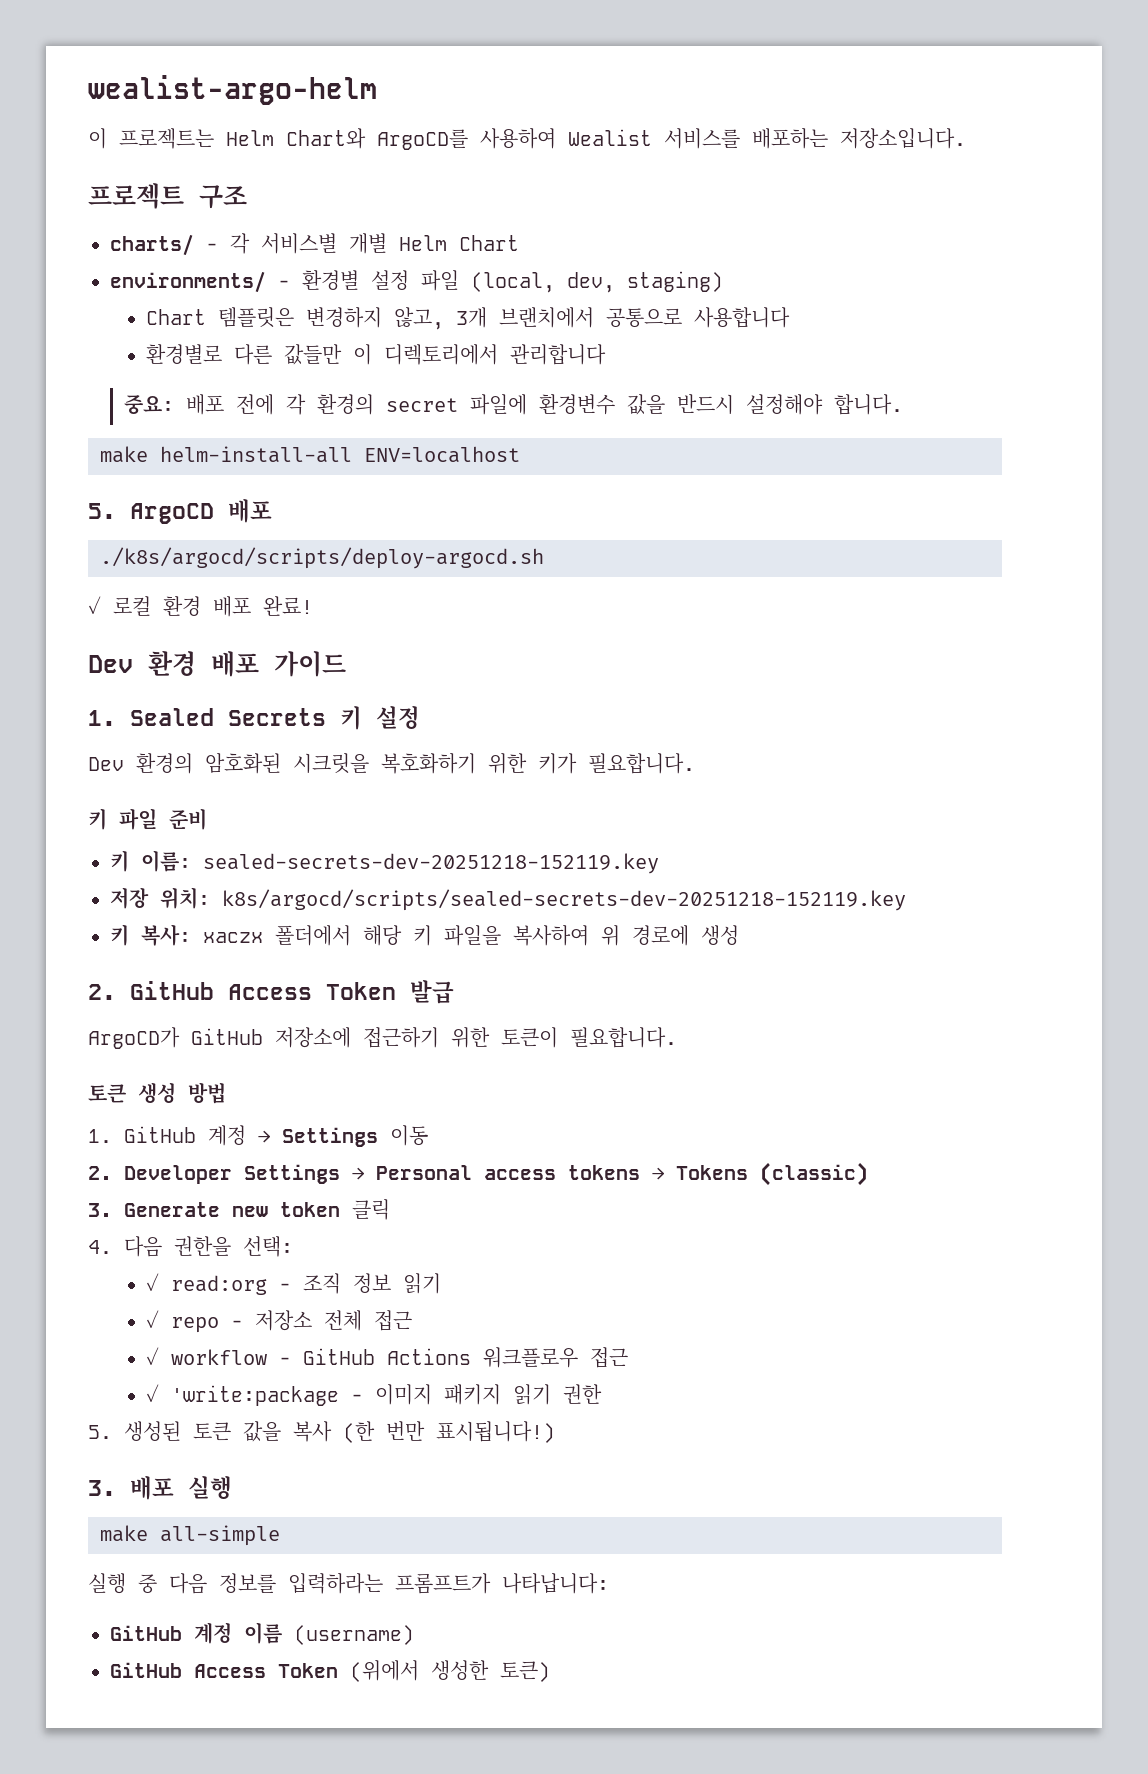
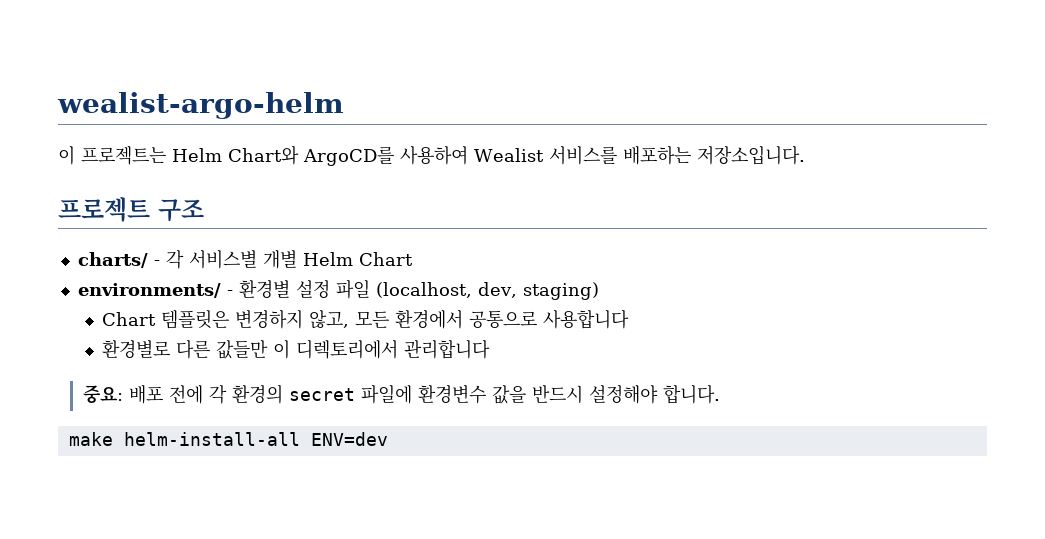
[471,272,555,293] (local, -> [375,282,472,298] (localhost,
[455,307,594,328] 3개 브랜치에서 -> [355,310,464,329] 모든 환경에서
[364,446,520,463] [88,499,272,524] [100,547,544,569] [88,596,313,617] [88,651,346,677] [88,706,420,730] [88,752,695,774] [88,808,207,830] [110,850,659,874] [110,887,906,911] [110,924,739,946] [88,980,454,1004] [88,1027,677,1049] [88,1082,226,1104] [88,1125,428,1147] [88,1162,868,1186] [88,1199,390,1220] [88,1236,293,1257] [145,1273,441,1295] [145,1310,412,1333] [145,1347,628,1368] [145,1384,602,1406] [88,1421,555,1443] [88,1476,232,1500] [100,1525,280,1546] [88,1573,609,1594] [110,1622,414,1645] [110,1660,550,1682] ENV=localhost // 5. ArgoCD 배포 // ./k8s/argocd/scripts/deploy-argocd.sh // ✓ 로컬 환경 배포 완료! // Dev 환경 배포 가이드 // 1. Sealed Secrets 키 설정 // Dev 환경의 암호화된 시크릿을 복호화하기 위한 키가 필요합니다. // 키 파일 준비 // 키 이름: sealed-secrets-dev-20251218-152119.key // 저장 위치: k8s/argocd/scripts/sealed-secrets-dev-20251218-152119.key // 키 복사: xaczx 폴더에서 해당 키 파일을 복사하여 위 경로에 생성 // 2. GitHub Access Token 발급 // ArgoCD가 GitHub 저장소에 접근하기 위한 토큰이 필요합니다. // 토큰 생성 방법 // 1. GitHub 계정 → Settings 이동 // 2. Developer Settings → Personal access tokens → Tokens (classic) // 3. Generate new token 클릭 // 4. 다음 권한을 선택: // ✓ read:org - 조직 정보 읽기 // ✓ repo - 저장소 전체 접근 // ✓ workflow - GitHub Actions 워크플로우 접근 // ✓ 'write:package - 이미지 패키지 읽기 권한 // 5. 생성된 토큰 값을 복사 (한 번만 표시됩니다!) // 3. 배포 실행 // make all-simple // 실행 중 다음 정보를 입력하라는 프롬프트가 나타납니다: // GitHub 계정 이름 (username) // GitHub Access Token (위에서 생성한 토큰) -> [310,432,388,446] ENV=dev

